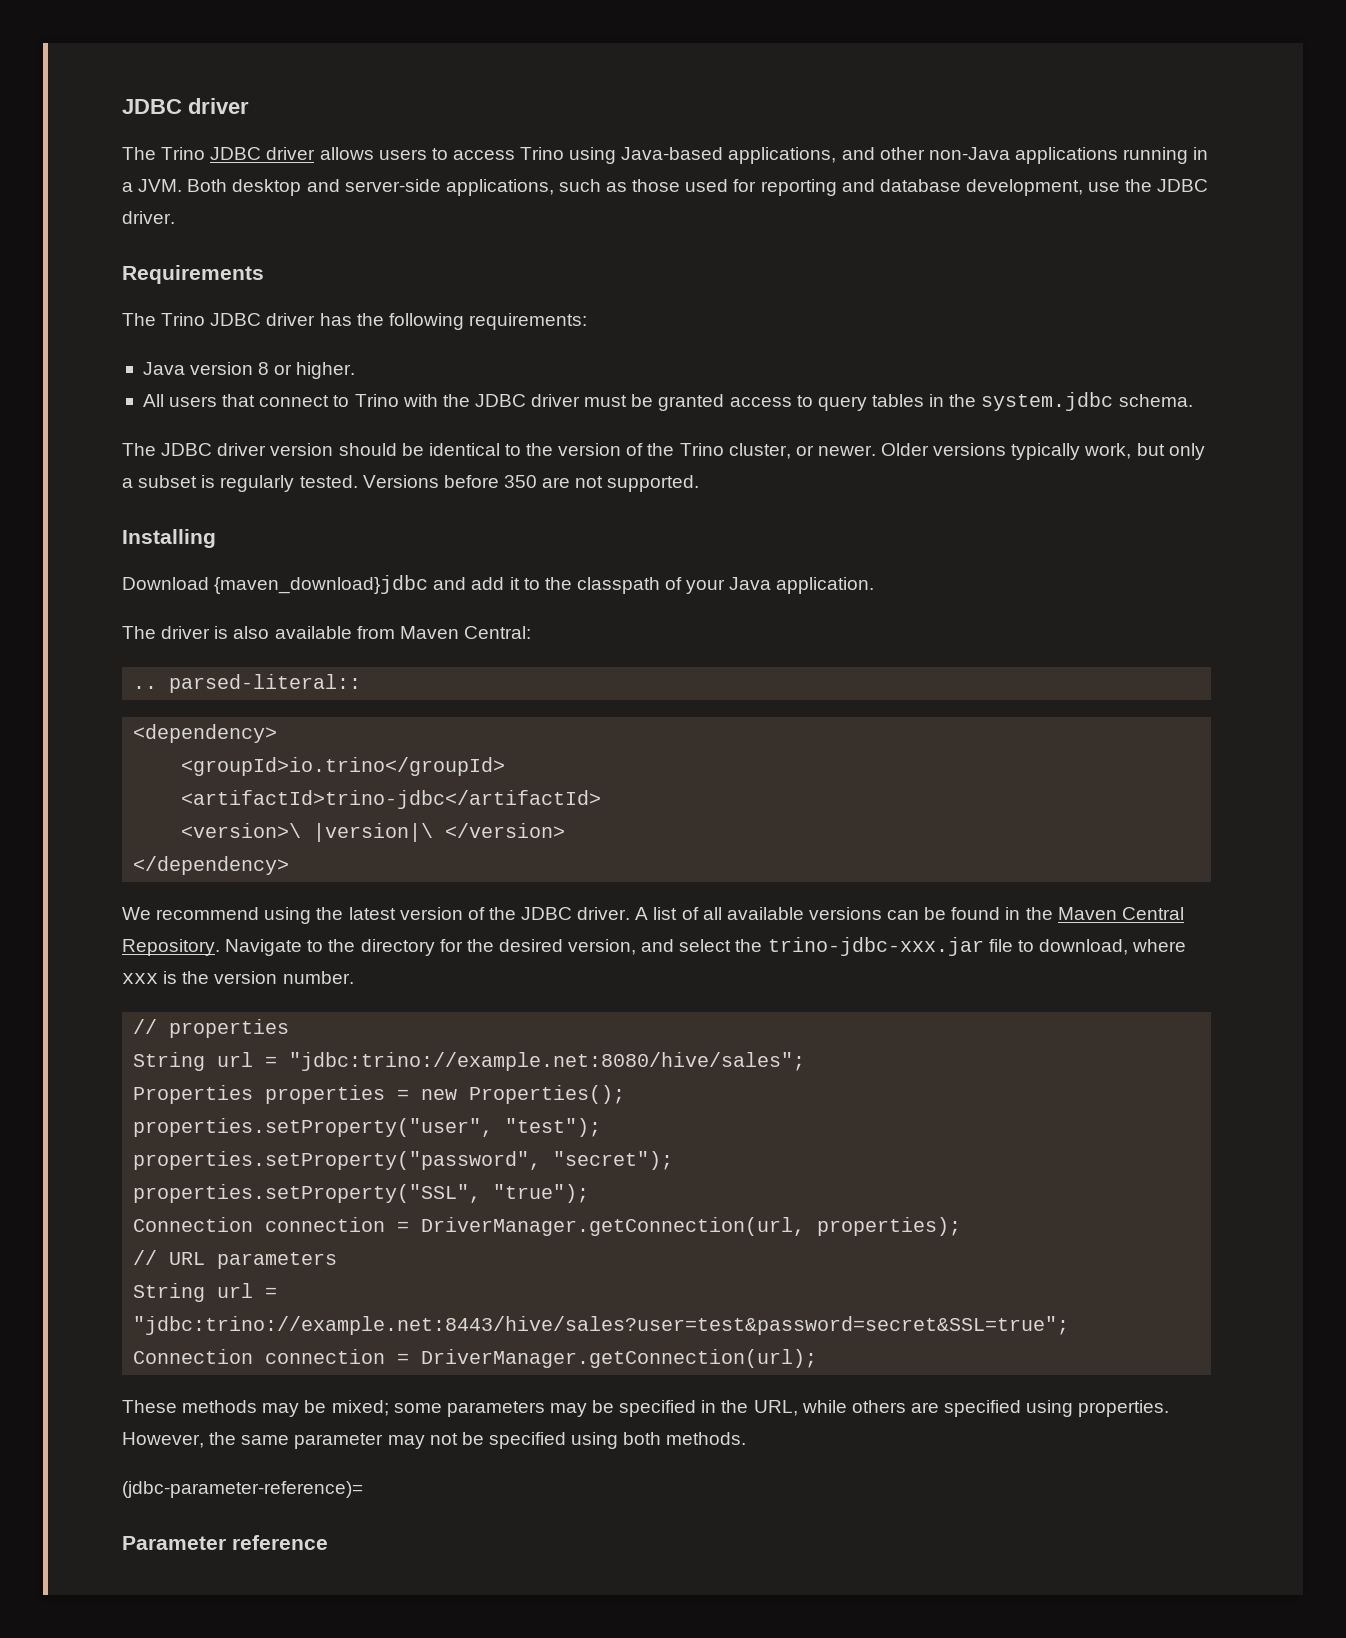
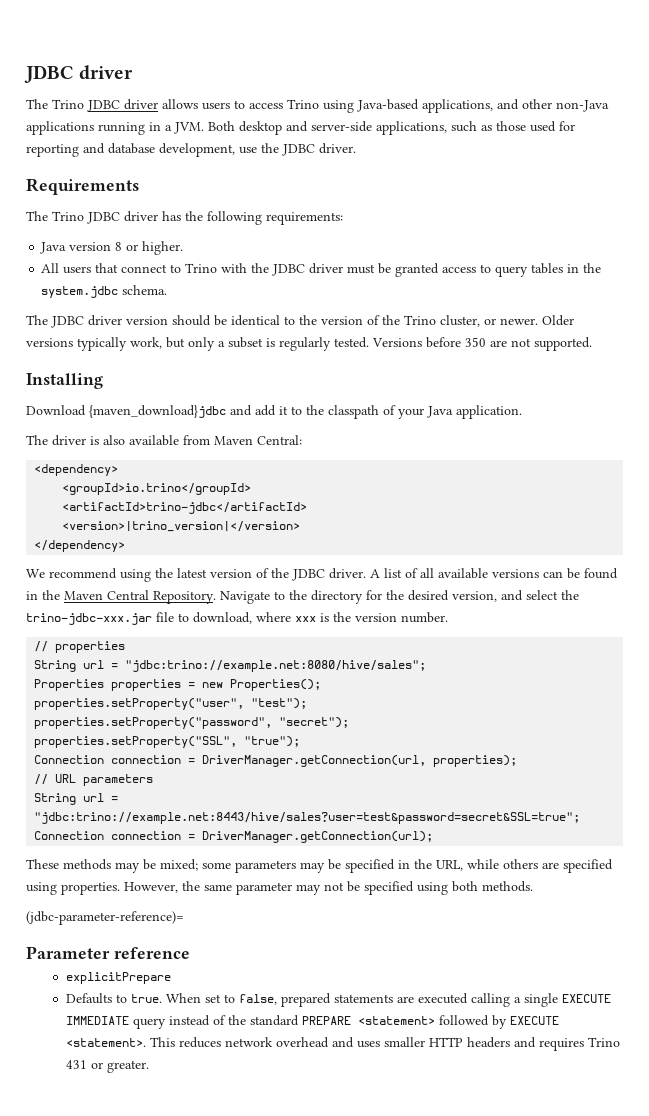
[133,674,362,693] // .. parsed-literal:: -> (302, 440) none
[181,823,566,842] <version>\ |version|\ </version> -> [62,521,301,532] <version>|trino_version|</version>
(328, 1542) none -> [65,972,171,984] [65,993,611,1007] [65,1015,559,1029] [65,1037,620,1051] [65,1060,149,1073] // explicitPrepare // Defaults to true. When set to false, prepared statements are executed calling a single EXECUTE IMMEDIATE query instead of the standard PREPARE <statement> followed by EXECUTE <statement>. This reduces network overhead and uses smaller HTTP headers and requires Trino 431 or greater.

